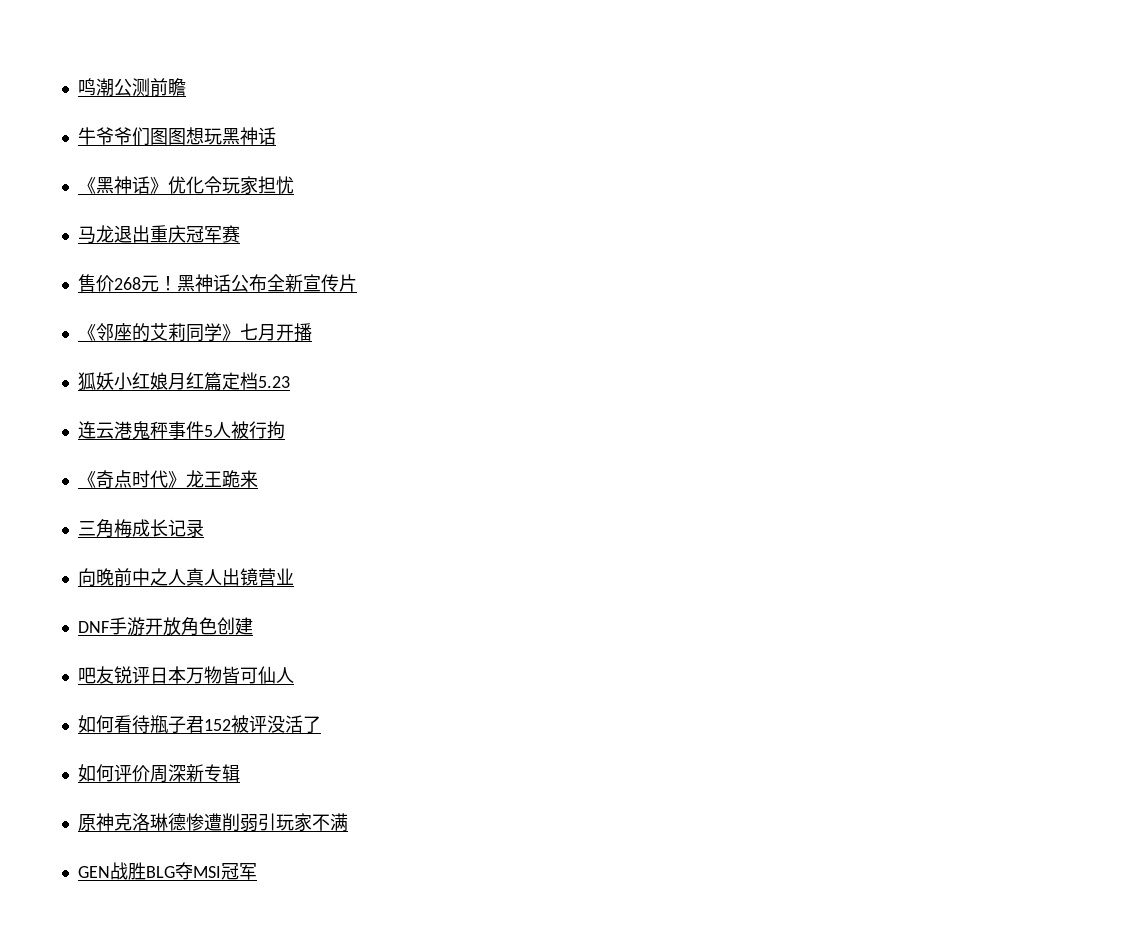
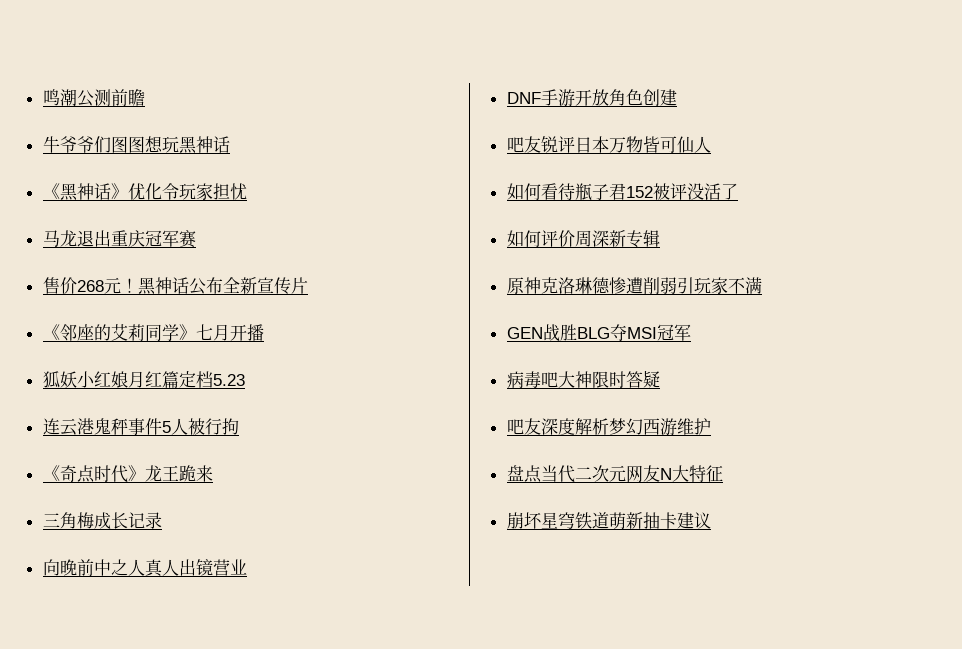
(257, 871) none -> [506,370,660,389] [506,418,711,436] [506,465,723,483] [506,512,711,529] // 病毒吧大神限时答疑 // 吧友深度解析梦幻西游维护 // 盘点当代二次元网友N大特征 // 崩坏星穹铁道萌新抽卡建议

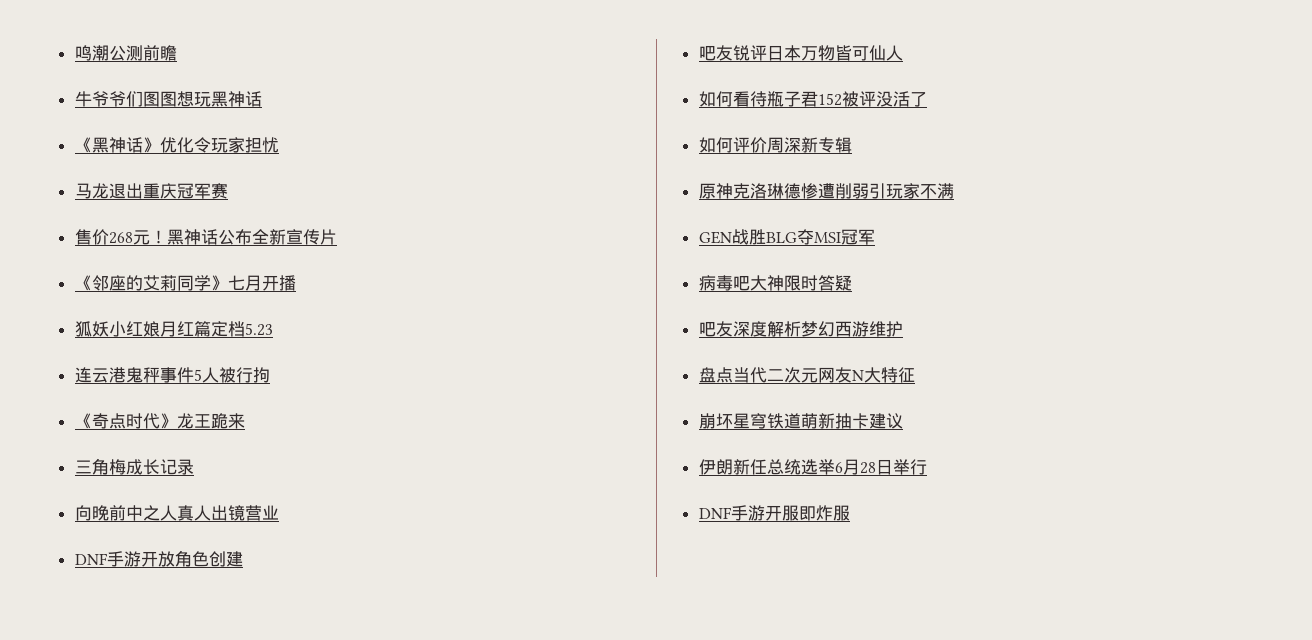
(711, 520) none -> [698,459,927,475] [698,505,850,521] // 伊朗新任总统选举6月28日举行 // DNF手游开服即炸服

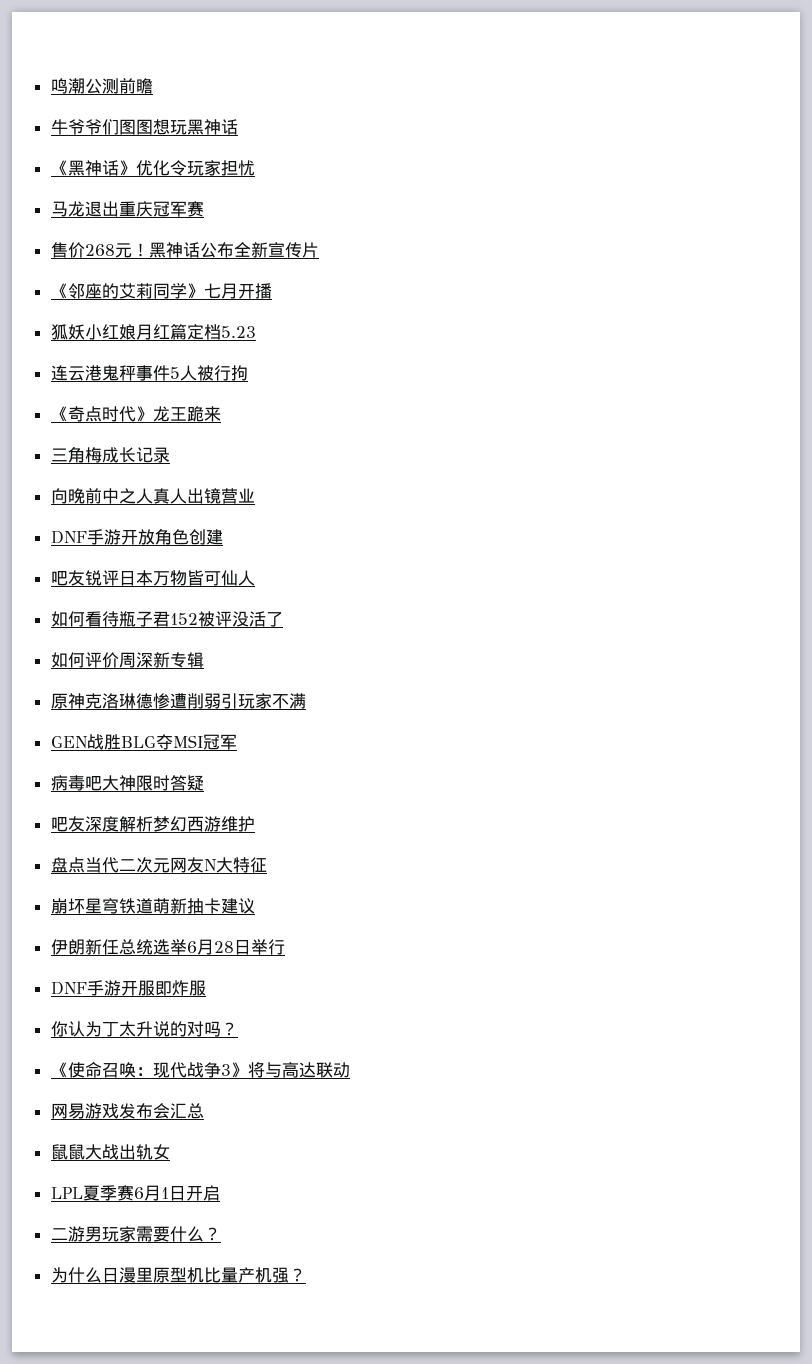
(850, 513) none -> [50,1021,238,1037] [50,1062,350,1078] [50,1103,204,1119] [50,1144,170,1160] [50,1185,220,1201] [50,1226,221,1242] [50,1267,306,1283] // 你认为丁太升说的对吗？ // 《使命召唤：现代战争3》将与高达联动 // 网易游戏发布会汇总 // 鼠鼠大战出轨女 // LPL夏季赛6月1日开启 // 二游男玩家需要什么？ // 为什么日漫里原型机比量产机强？

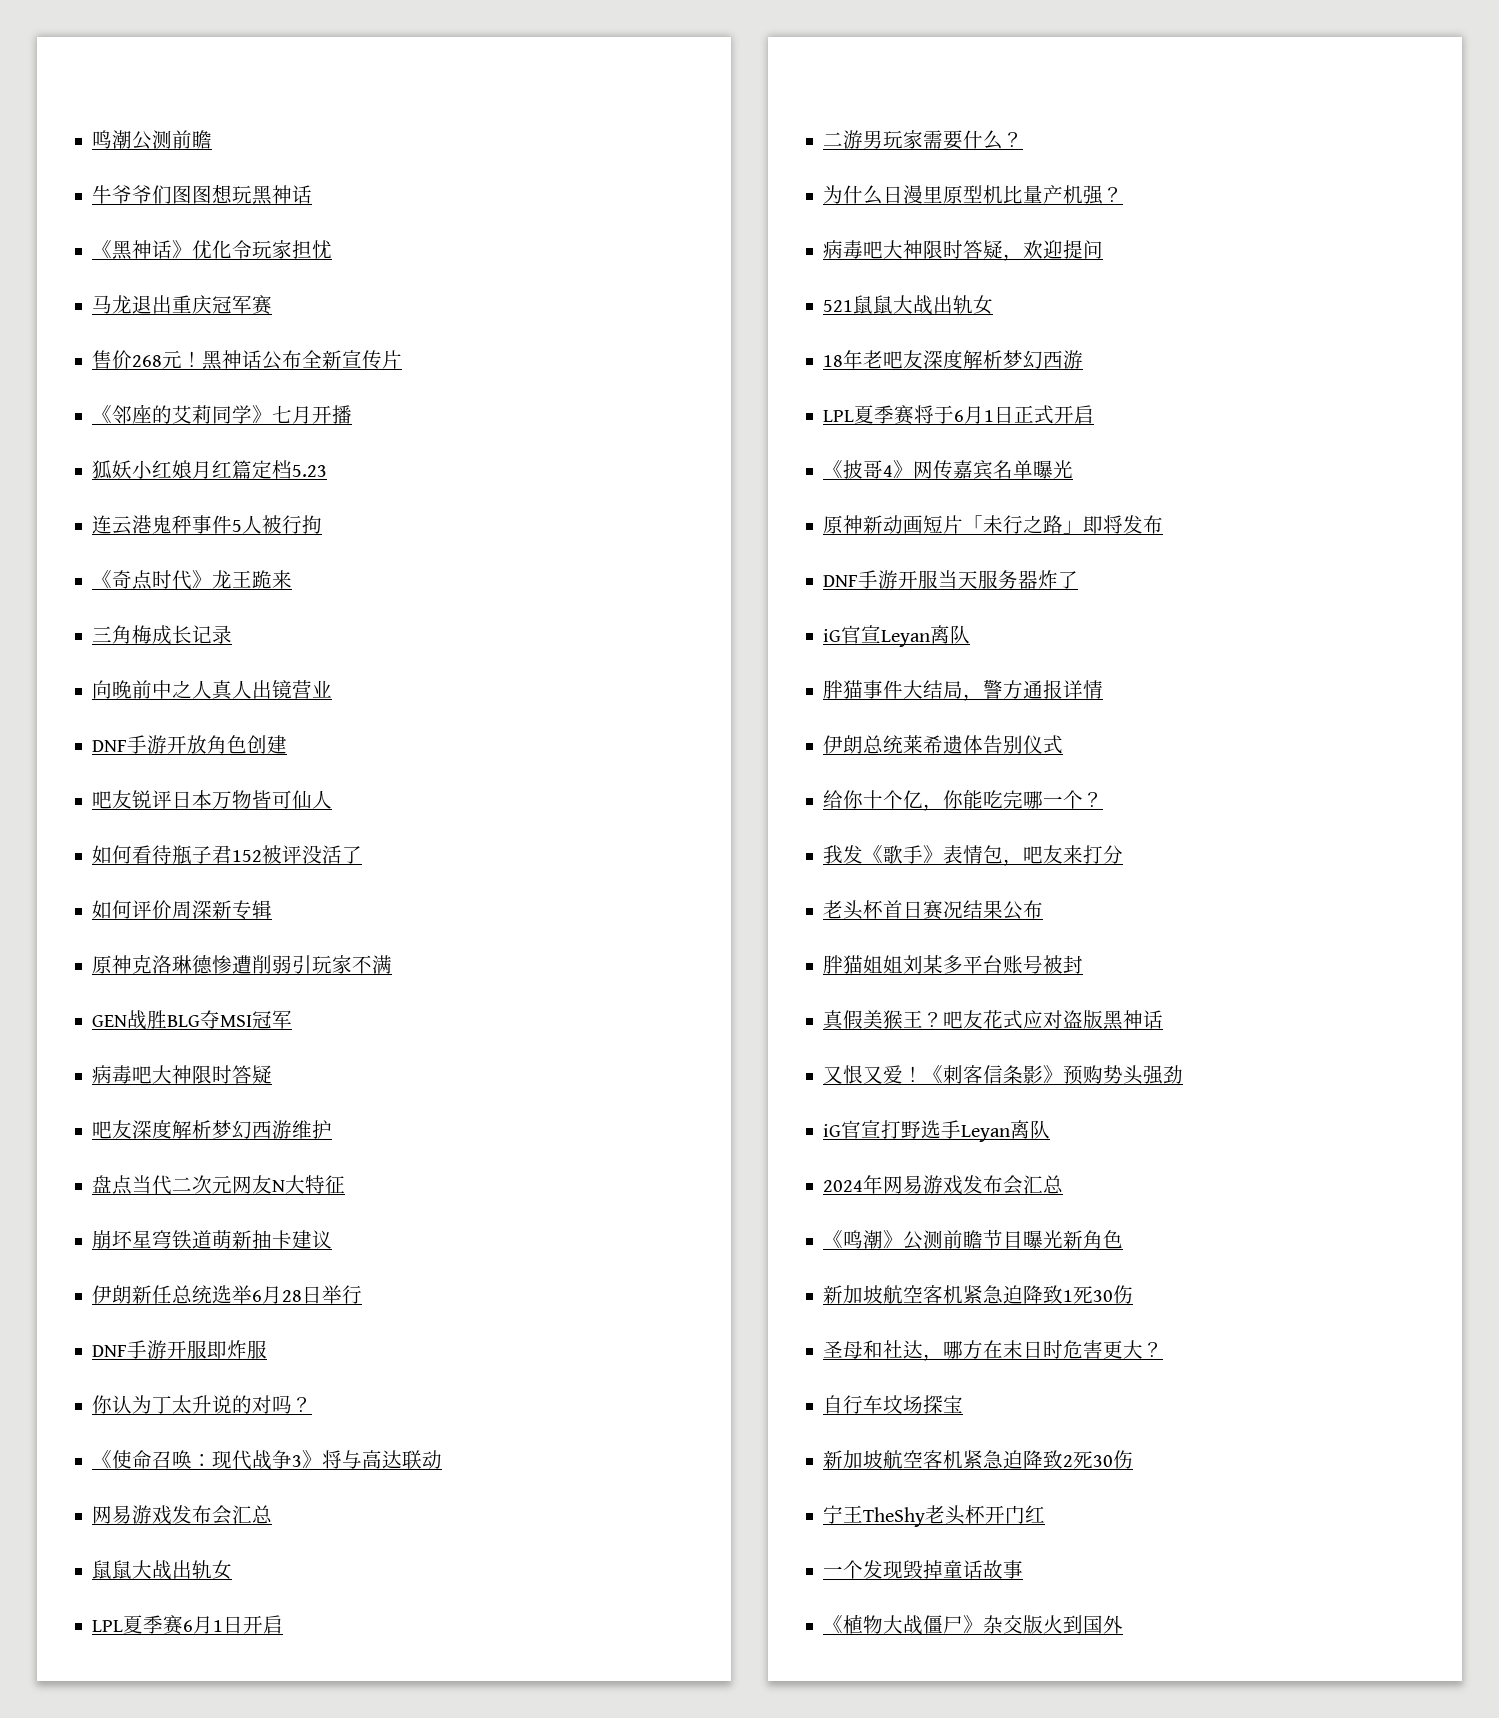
(306, 1275) none -> [823,240,1104,261] [823,295,994,315] [823,350,1084,369] [823,405,1095,425] [823,460,1074,480] [823,515,1164,534] [823,570,1079,589] [823,625,971,647] [823,679,1104,701] [823,735,1064,754] [823,790,1104,811] [823,845,1124,866] [823,900,1044,920] [823,955,1084,974] [823,1010,1164,1030] [823,1065,1184,1085] [823,1120,1051,1142] [823,1175,1064,1195] [823,1229,1124,1250] [823,1285,1134,1304] [823,1340,1164,1361] [823,1395,964,1414] [823,1450,1134,1469] [823,1505,1046,1527] [823,1560,1024,1579] [823,1614,1124,1635] // 病毒吧大神限时答疑，欢迎提问 // 521鼠鼠大战出轨女 // 18年老吧友深度解析梦幻西游 // LPL夏季赛将于6月1日正式开启 // 《披哥4》网传嘉宾名单曝光 // 原神新动画短片「未行之路」即将发布 // DNF手游开服当天服务器炸了 // iG官宣Leyan离队 // 胖猫事件大结局，警方通报详情 // 伊朗总统莱希遗体告别仪式 // 给你十个亿，你能吃完哪一个？ // 我发《歌手》表情包，吧友来打分 // 老头杯首日赛况结果公布 // 胖猫姐姐刘某多平台账号被封 // 真假美猴王？吧友花式应对盗版黑神话 // 又恨又爱！《刺客信条影》预购势头强劲 // iG官宣打野选手Leyan离队 // 2024年网易游戏发布会汇总 // 《鸣潮》公测前瞻节目曝光新角色 // 新加坡航空客机紧急迫降致1死30伤 // 圣母和社达，哪方在末日时危害更大？ // 自行车坟场探宝 // 新加坡航空客机紧急迫降致2死30伤 // 宁王TheShy老头杯开门红 // 一个发现毁掉童话故事 // 《植物大战僵尸》杂交版火到国外

